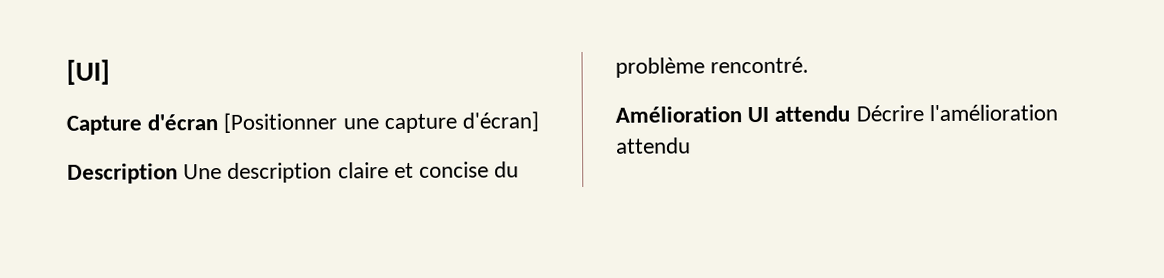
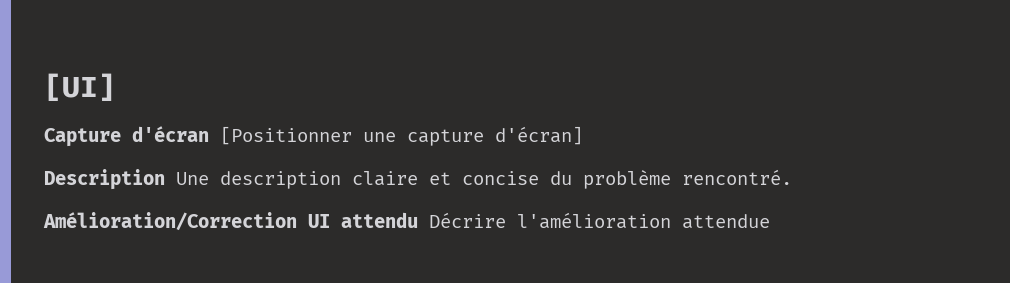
[615,106,742,123] Amélioration -> [43,212,297,231] Amélioration/Correction
[615,137,691,154] attendu -> [682,214,770,229] attendue

